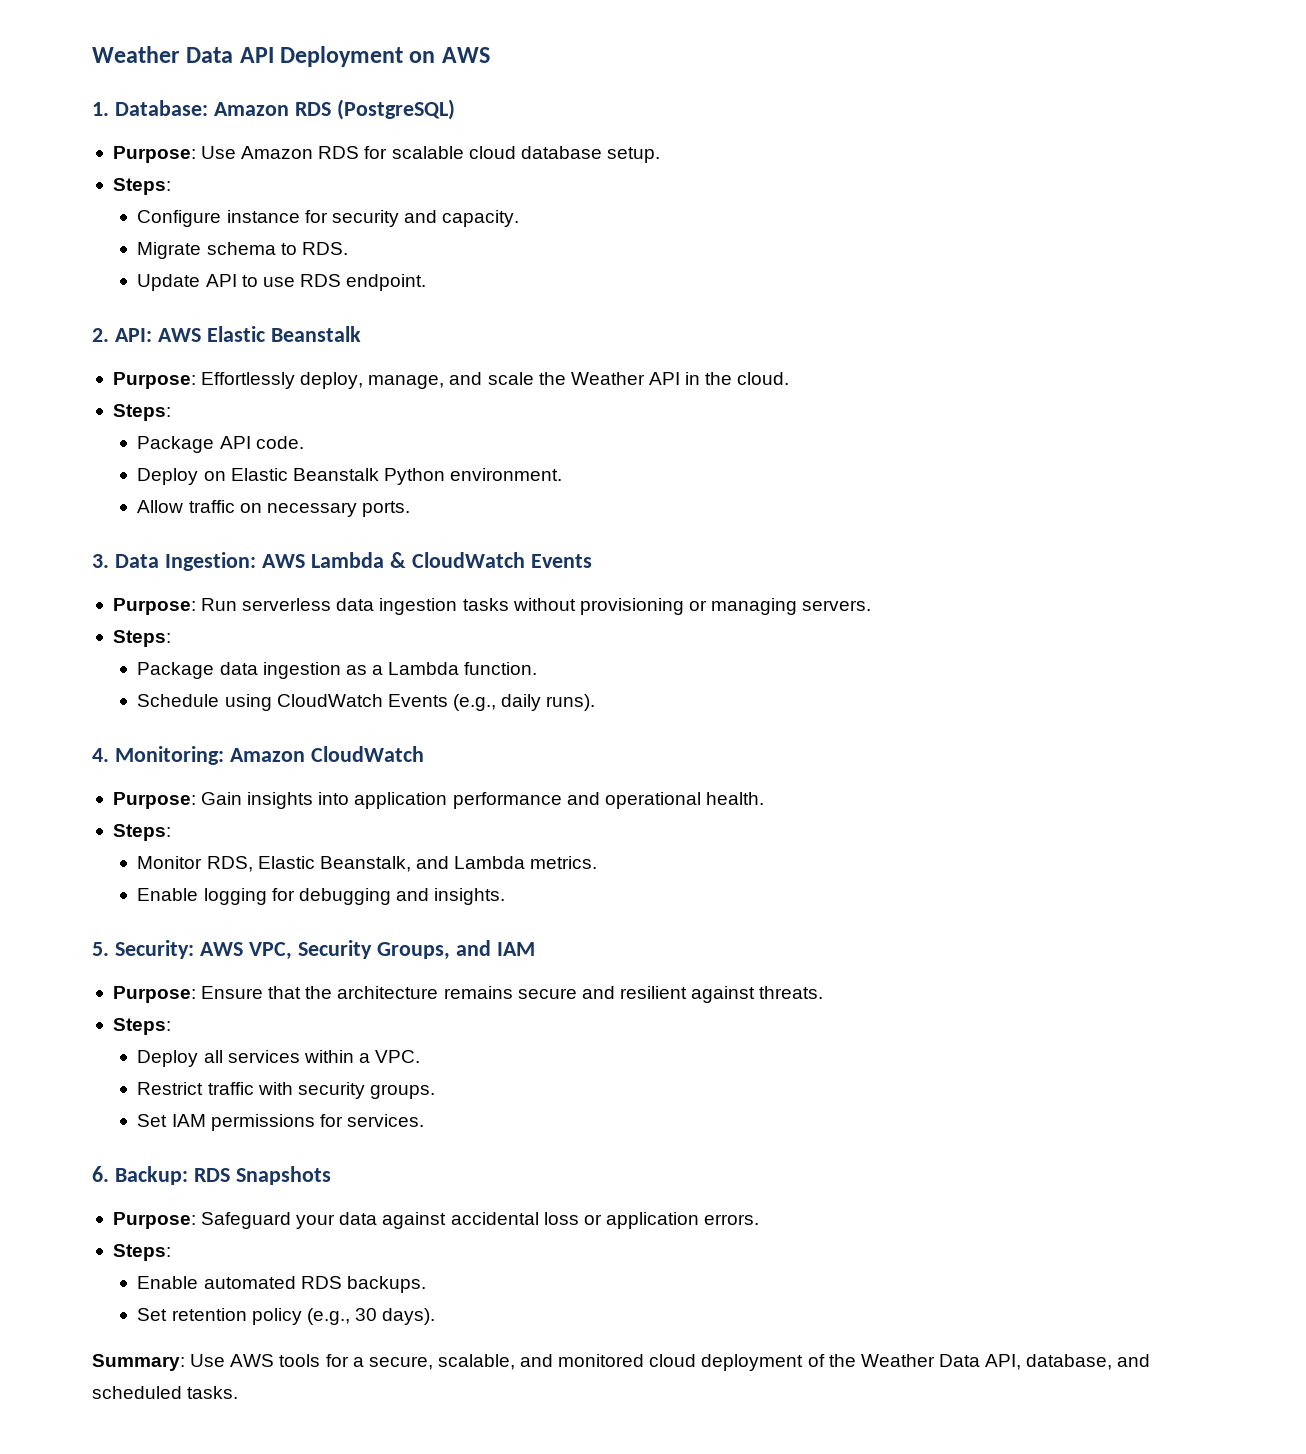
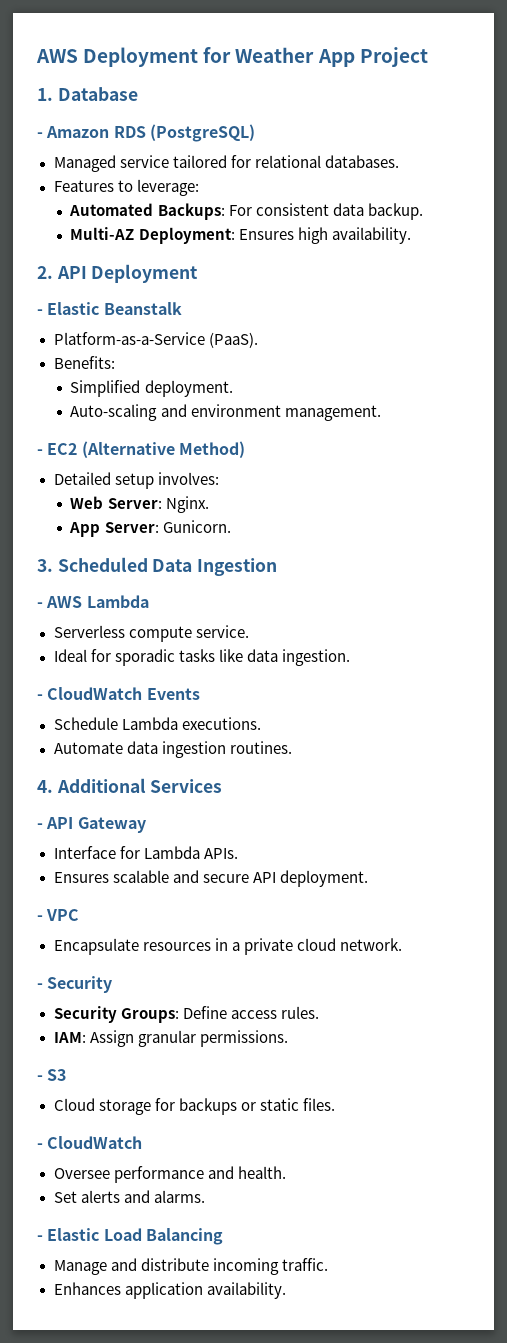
[92,46,490,67] Weather Data API Deployment on AWS -> [36,47,428,67] AWS Deployment for Weather App Project
[114,100,208,116] Database: -> [57,87,138,101] [37,132,43,138] Database // -
[112,146,660,163] [112,178,171,195] [137,210,520,227] [137,242,348,259] [137,274,427,291] [92,326,361,342] [112,372,790,389] [112,404,171,421] [137,436,304,453] [137,468,563,485] [137,500,410,517] [92,552,592,571] [112,598,872,615] [112,630,171,647] [137,662,538,679] [137,694,596,711] [92,746,424,765] [112,792,448,809] Purpose: Use Amazon RDS for scalable cloud database setup. // Steps: // Configure instance for security and capacity. // Migrate schema to RDS. // Update API to use RDS endpoint. // 2. API: AWS Elastic Beanstalk // Purpose: Effortlessly deploy, manage, and scale the Weather API in the cloud. // Steps: // Package API code. // Deploy on Elastic Beanstalk Python environment. // Allow traffic on necessary ports. // 3. Data Ingestion: AWS Lambda & CloudWatch Events // Purpose: Run serverless data ingestion tasks without provisioning or managing servers. // Steps: // Package data ingestion as a Lambda function. // Schedule using CloudWatch Events (e.g., daily runs). // 4. Monitoring: Amazon CloudWatch // Purpose: Gain insights into application -> [53,155,399,172] [53,179,199,196] [69,203,423,220] [70,227,411,244] [37,264,199,283] [37,302,182,315] [53,332,258,348] [53,356,115,369] [70,380,233,397] [70,404,381,421] [37,441,245,458] [53,472,219,489] [70,496,209,513] [69,520,231,537] [37,557,278,576] [37,595,149,608] [53,625,249,642] [53,649,350,666] [37,687,200,700] [53,717,261,730] [53,741,292,758] [37,778,223,793] [37,817,146,833] [53,846,238,859] [53,870,368,887] [37,909,80,921] [53,938,402,955] [37,976,113,993] [53,1006,319,1023] [53,1030,288,1047] [37,1069,67,1081] [53,1098,335,1115] [37,1136,143,1149] [53,1168,110,1179] Managed service tailored for relational databases. // Features to leverage: // Automated Backups: For consistent data backup. // Multi-AZ Deployment: Ensures high availability. // 2. API Deployment // - Elastic Beanstalk // Platform-as-a-Service (PaaS). // Benefits: // Simplified deployment. // Auto-scaling and environment management. // - EC2 (Alternative Method) // Detailed setup involves: // Web Server: Nginx. // App Server: Gunicorn. // 3. Scheduled Data Ingestion // - AWS Lambda // Serverless compute service. // Ideal for sporadic tasks like data ingestion. // - CloudWatch Events // Schedule Lambda executions. // Automate data ingestion routines. // 4. Additional Services // - API Gateway // Interface for Lambda APIs. // Ensures scalable and secure API deployment. // - VPC // Encapsulate resources in a private cloud network. // - Security // Security Groups: Define access rules. // IAM: Assign granular permissions. // - S3 // Cloud storage for backups or static files. // - CloudWatch // Oversee
[604,792,701,809] operational -> (234, 1172) none
[112,824,171,841] [137,856,598,872] [137,888,506,905] [92,940,535,960] [112,986,824,1003] [112,1018,171,1035] [137,1050,421,1067] [137,1082,435,1099] [137,1114,424,1131] [92,1166,331,1185] [112,1212,760,1229] [112,1244,171,1261] [137,1276,426,1293] [137,1308,436,1325] [92,1354,1151,1371] [92,1386,239,1399] Steps: // Monitor RDS, Elastic Beanstalk, and Lambda metrics. // Enable logging for debugging and insights. // 5. Security: AWS VPC, Security Groups, and IAM // Purpose: Ensure that the architecture remains secure and resilient against threats. // Steps: // Deploy all services within a VPC. // Restrict traffic with security groups. // Set IAM permissions for services. // 6. Backup: RDS Snapshots // Purpose: Safeguard your data against accidental loss or application errors. // Steps: // Enable automated RDS backups. // Set retention policy (e.g., 30 days). // Summary: Use AWS tools for a secure, scalable, and monitored cloud deployment of the Weather Data API, database, and scheduled tasks. -> [53,1190,205,1203] [37,1228,223,1245] [53,1258,328,1275] [53,1282,286,1299] Set alerts and alarms. // - Elastic Load Balancing // Manage and distribute incoming traffic. // Enhances application availability.

